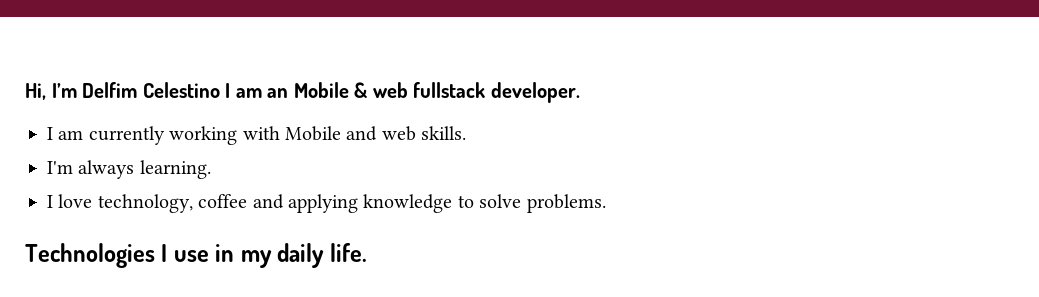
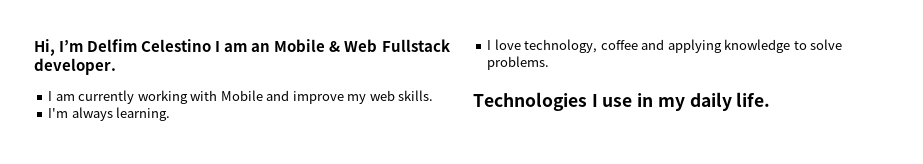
[372,82,486,98] web fullstack -> [344,39,450,52] Web Fullstack
(378, 133) none -> [292,91,367,104] improve my

